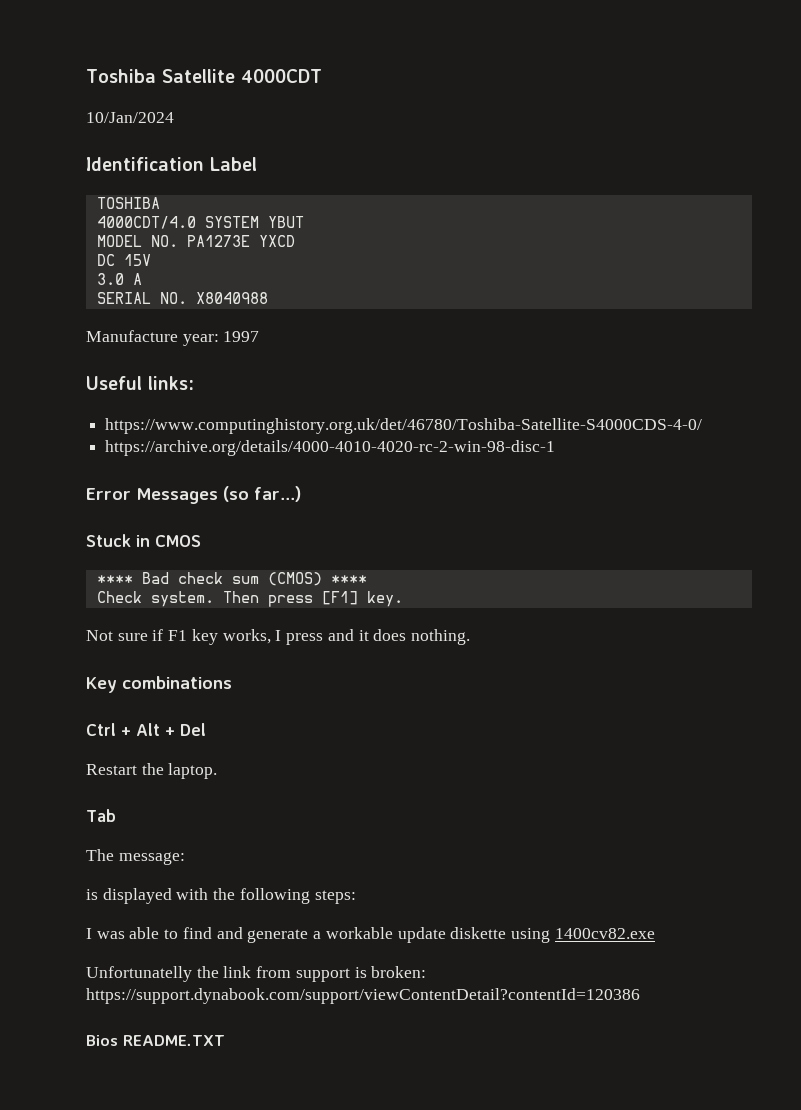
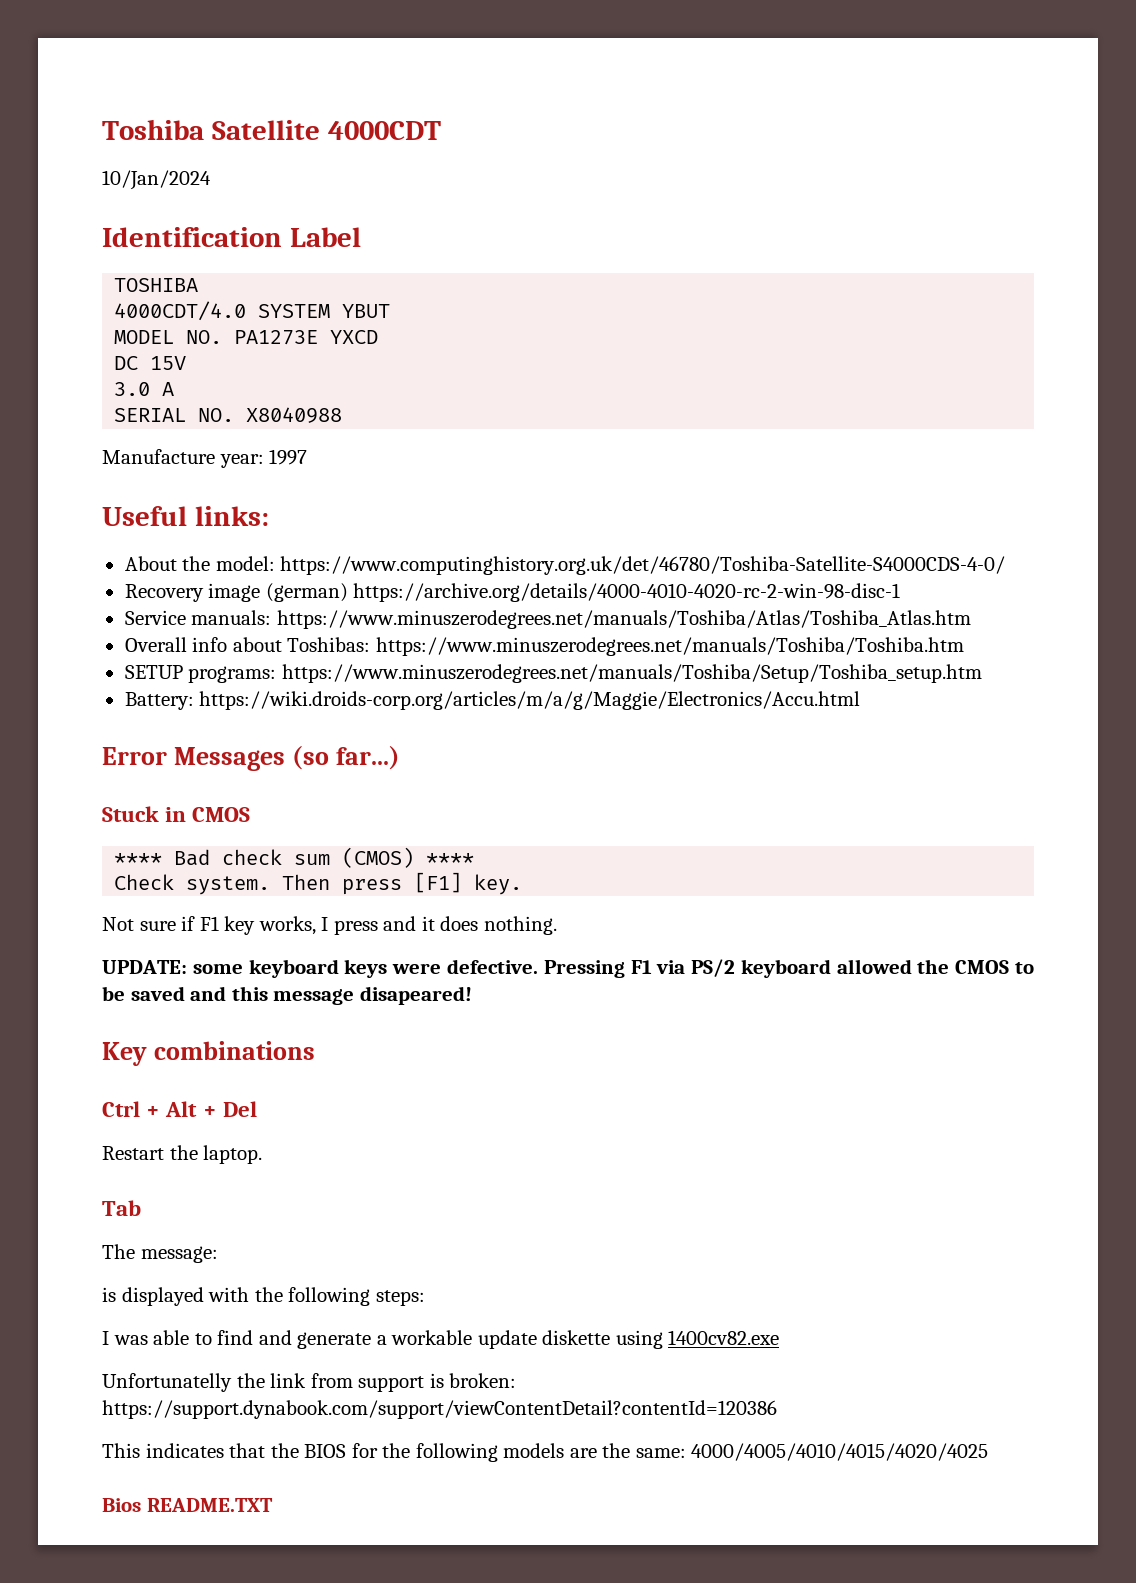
[105,418,703,434] [105,440,556,456] https://www.computinghistory.org.uk/det/46780/Toshiba-Satellite-S4000CDS-4-0/ // https://archive.org/details/4000-4010-4020-rc-2-win-98-disc-1 -> [124,556,1006,575] [124,583,901,602] [124,610,971,629] [124,637,964,656] [124,664,982,683] [124,691,861,710] About the model: https://www.computinghistory.org.uk/det/46780/Toshiba-Satellite-S4000CDS-4-0/ // Recovery image (german) https://archive.org/details/4000-4010-4020-rc-2-win-98-disc-1 // Service manuals: https://www.minuszerodegrees.net/manuals/Toshiba/Atlas/Toshiba_Atlas.htm // Overall info about Toshibas: https://www.minuszerodegrees.net/manuals/Toshiba/Toshiba.htm // SETUP programs: https://www.minuszerodegrees.net/manuals/Toshiba/Setup/Toshiba_setup.htm // Battery: https://wiki.droids-corp.org/articles/m/a/g/Maggie/Electronics/Accu.html
(470, 637) none -> [102,959,1035,978] [102,986,472,1005] // UPDATE: some keyboard keys were defective. Pressing F1 via PS/2 keyboard allowed the CMOS to be saved and this message disapeared!
(640, 996) none -> [102,1443,989,1462] // This indicates that the BIOS for the following models are the same: 4000/4005/4010/4015/4020/4025

